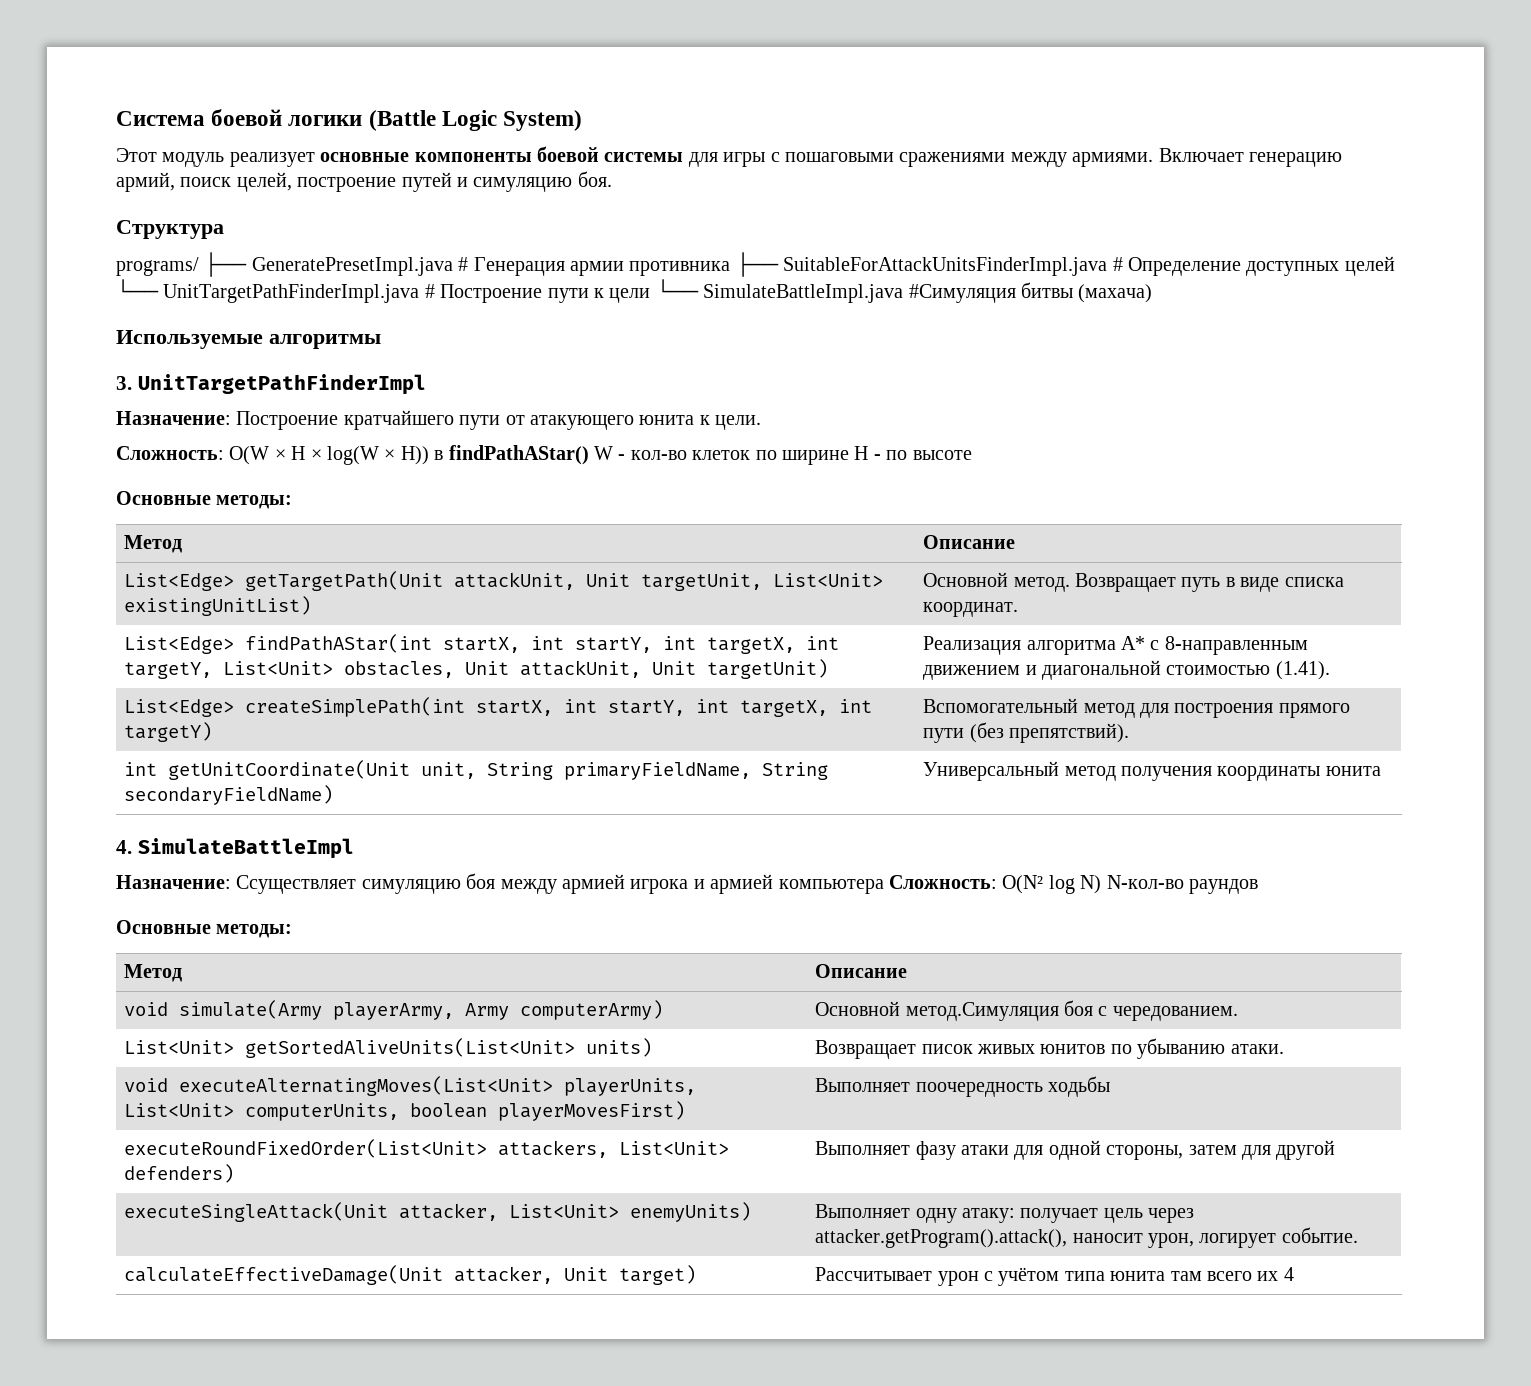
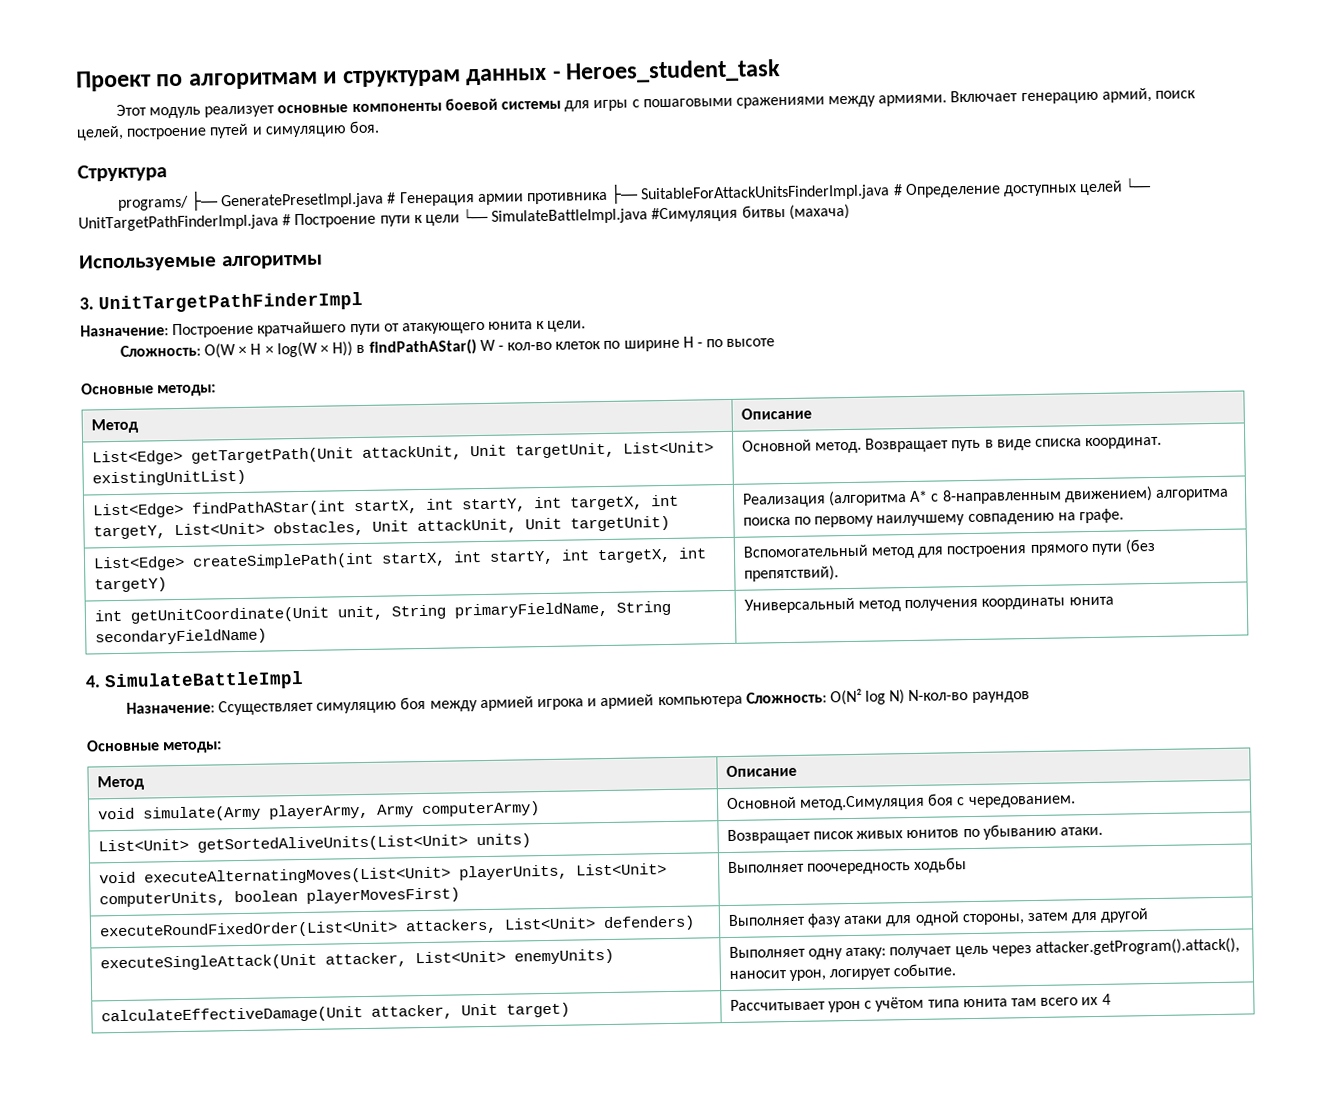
[116,109,583,131] Система боевой логики (Battle Logic System) -> [75,59,782,92] Проект по алгоритмам и структурам данных - Heroes_student_task
[1026,640,1116,655] алгоритма -> [828,490,908,507] (алгоритма
[923,660,1330,680] движением и диагональной стоимостью (1.41). -> [1063,486,1229,503] [742,508,1124,528] движением) алгоритма поиска по первому наилучшему совпадению на графе.

